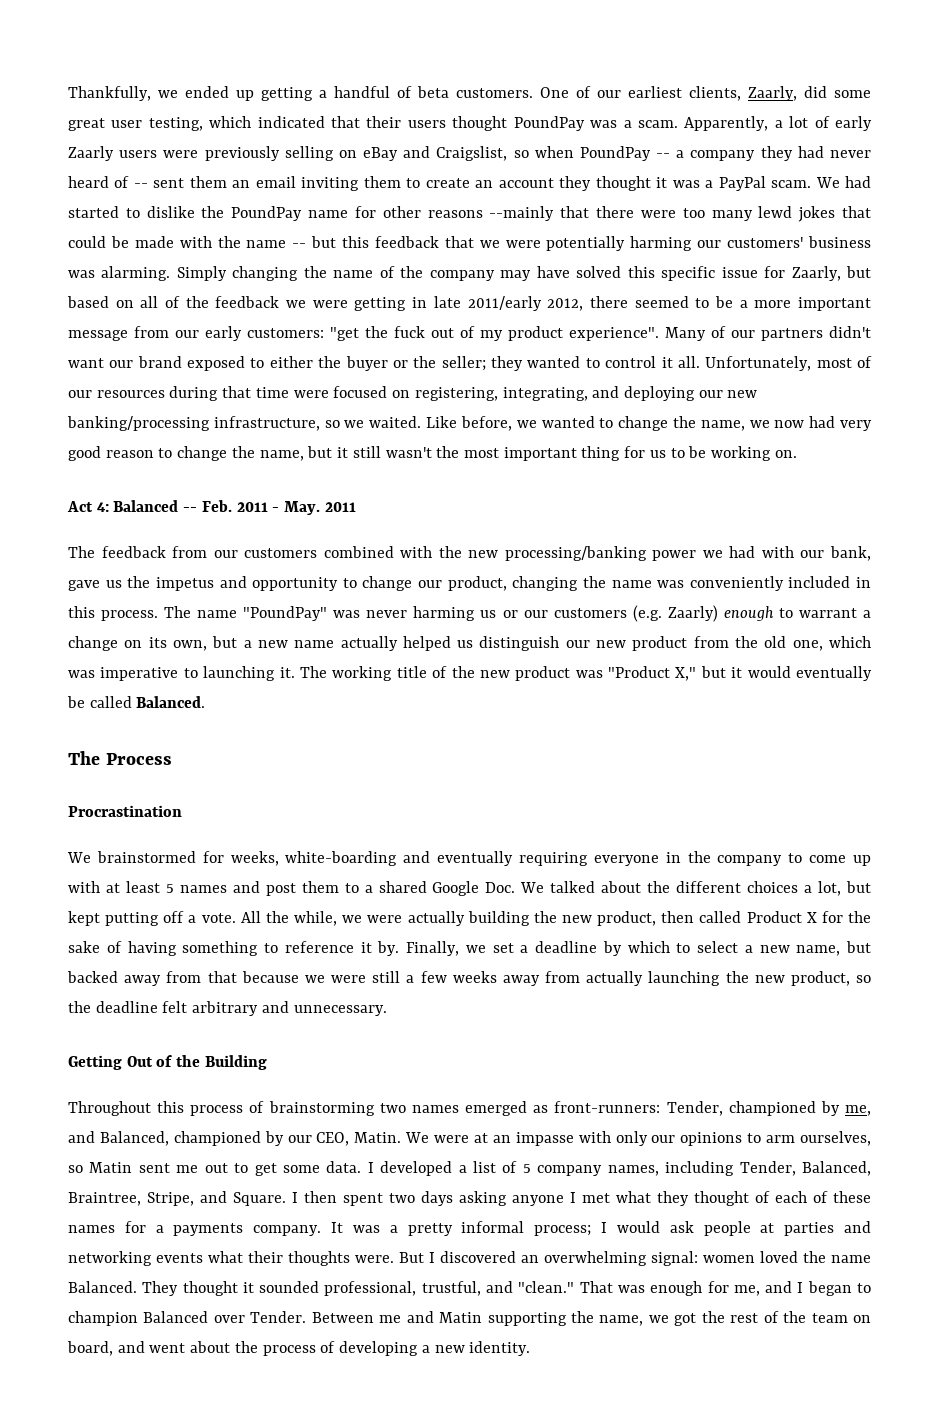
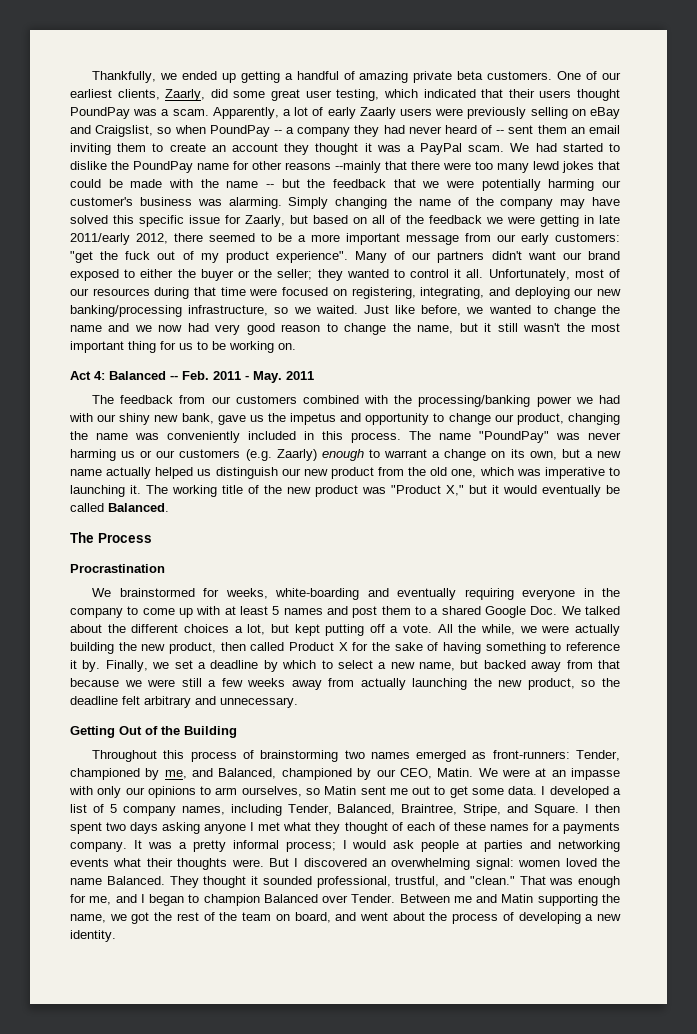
(412, 92) none -> [359,71,453,83] amazing private
[342,236,370,248] this -> [307,179,326,188] the
[727,237,804,248] customers' -> [70,197,133,206] customer's
[426,416,458,428] Like -> [363,305,415,314] Just like
[700,420,745,431] name, -> [70,323,130,332] name and
[468,550,499,558] new -> (413, 399) none
(825, 554) none -> [119,413,179,425] shiny new

